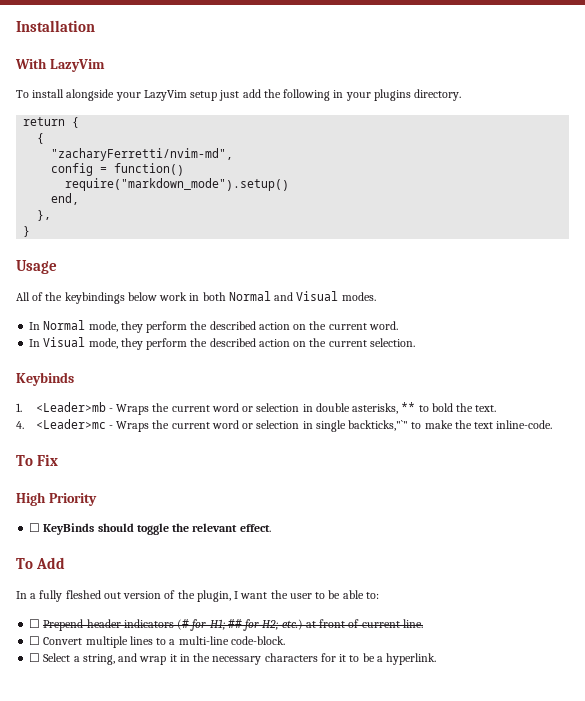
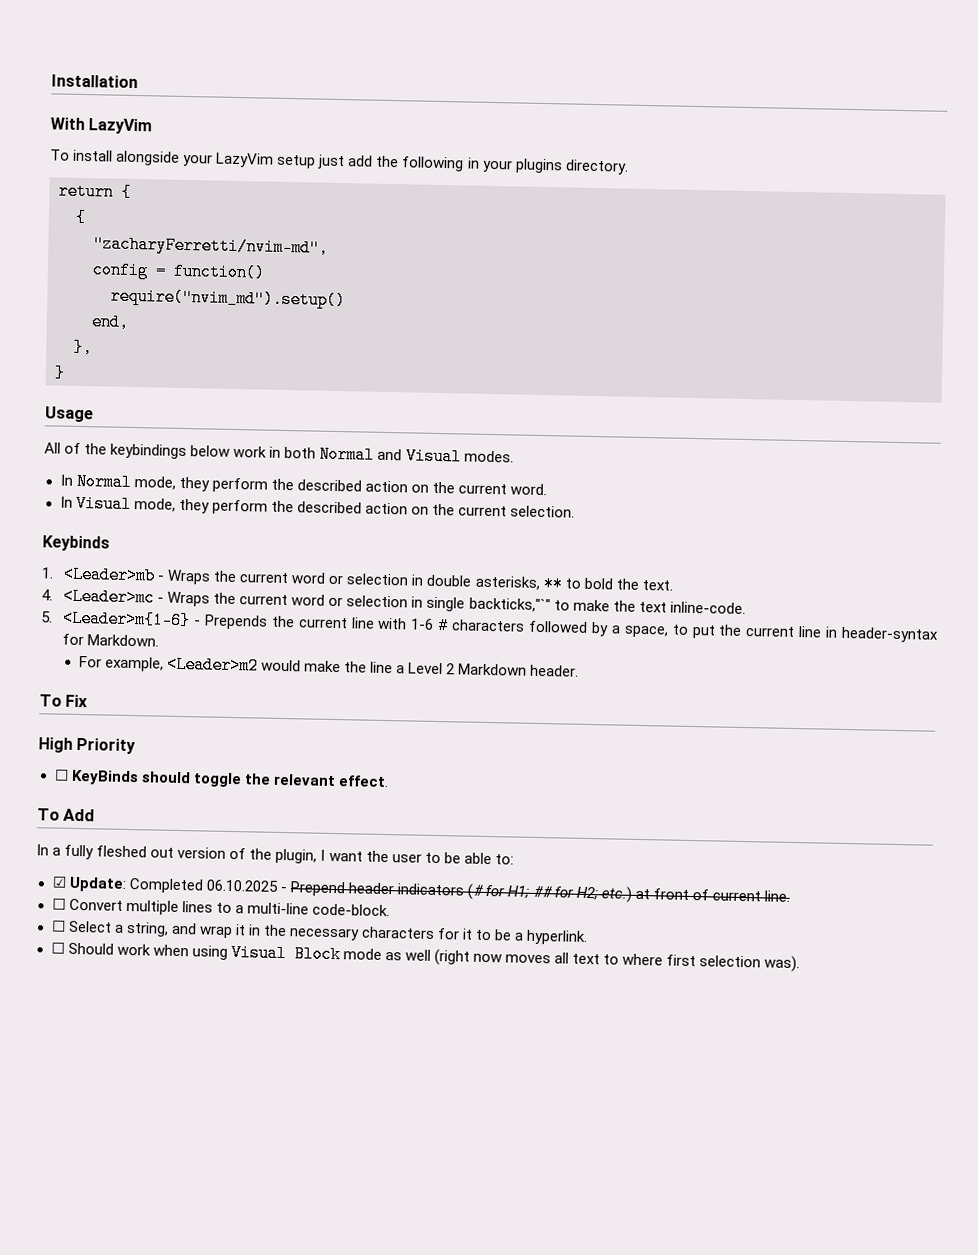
[65,178,290,191] require("markdown_mode").setup() -> [110,287,346,310] require("nvim_md").setup()
(553, 424) none -> [41,609,939,643] [61,633,160,647] [78,655,580,677] // 5. <Leader>m{1-6} - Prepends the current line with 1-6 # characters followed by a space, to put the current line in header-syntax for Markdown. // For example, <Leader>m2 would make the line a Level 2 Markdown header.
[29,619,41,628] ☐ -> [51,876,287,894] ☑ Update: Completed 06.10.2025 -
(437, 659) none -> [50,942,801,973] // ☐ Should work when using Visual Block mode as well (right now moves all text to where first selection was).

